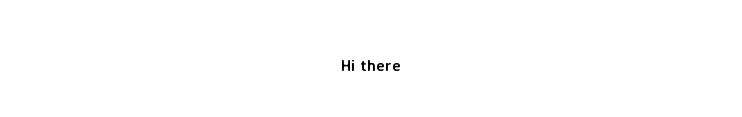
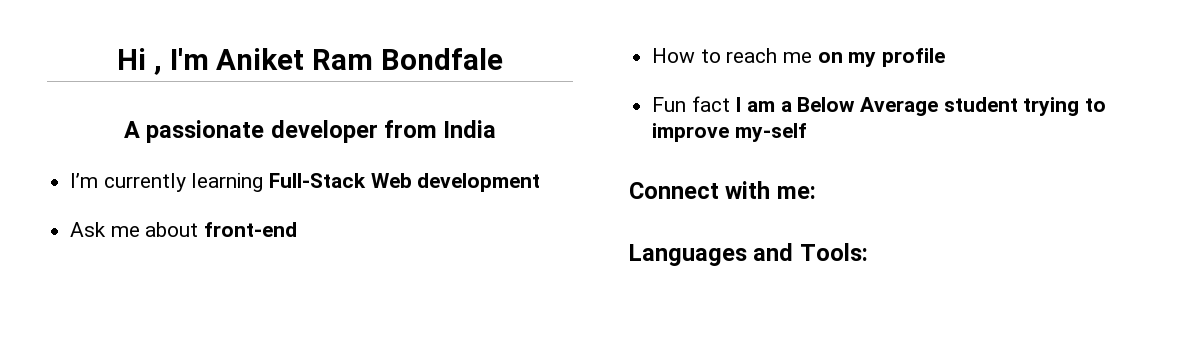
[360,60,401,71] there -> [153,48,504,75] [123,120,497,143] [70,173,541,192] [70,222,298,237] [652,48,946,67] [652,96,1107,116] [652,123,807,142] [629,181,816,199] [629,243,868,266] , I'm Aniket Ram Bondfale // A passionate developer from India // I’m currently learning Full-Stack Web development // Ask me about front-end // How to reach me on my profile // Fun fact I am a Below Average student trying to improve my-self // Connect with me: // Languages and Tools:

